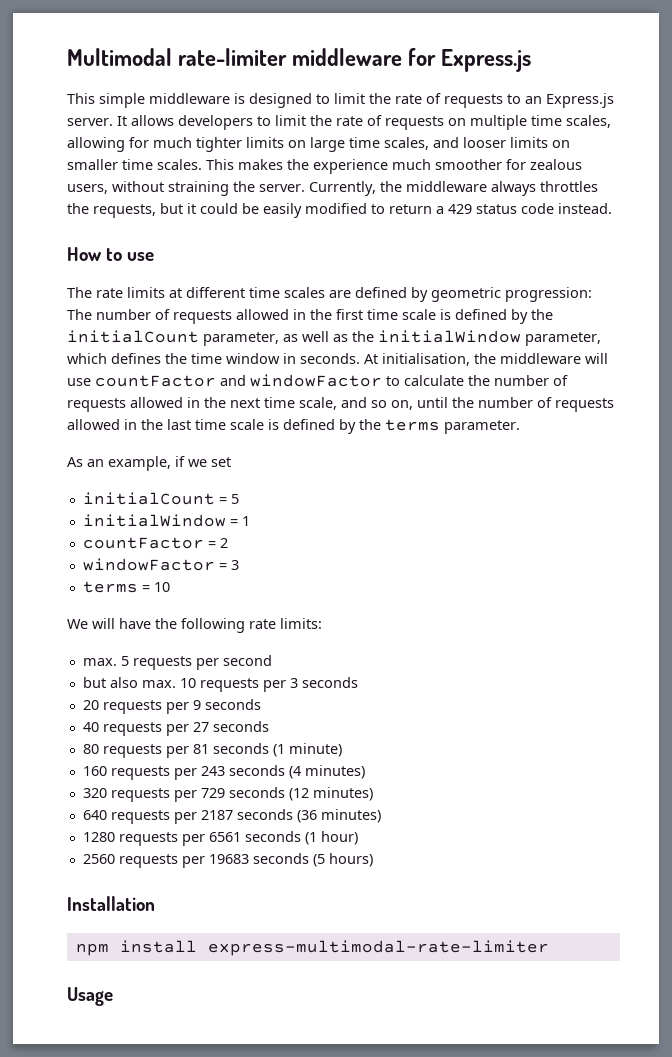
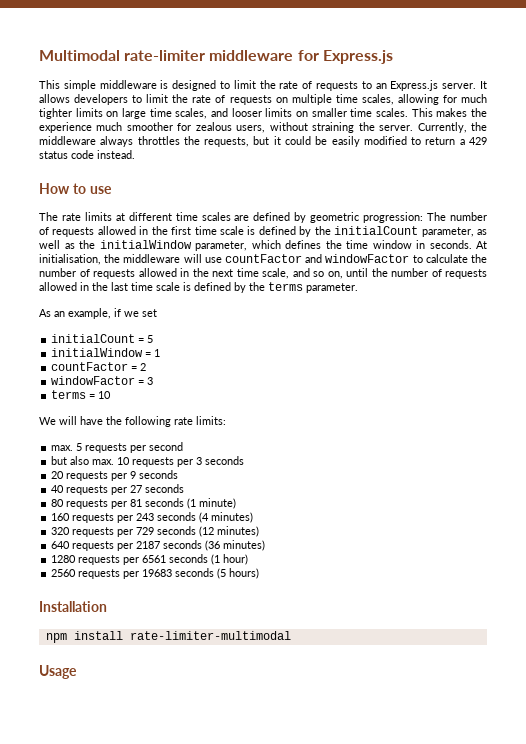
[207,940,549,956] express-multimodal-rate-limiter -> [129,631,291,640] rate-limiter-multimodal

